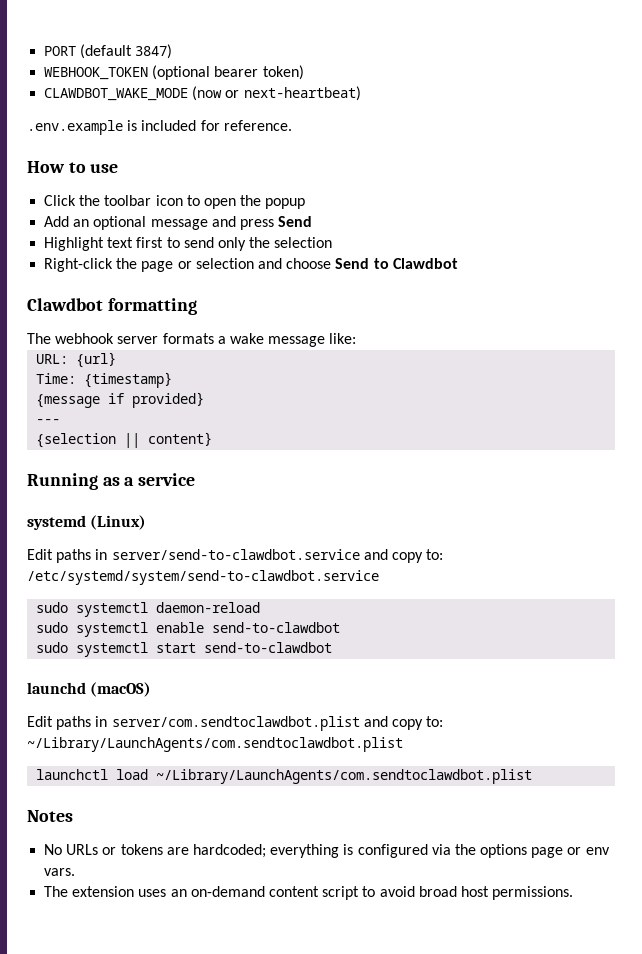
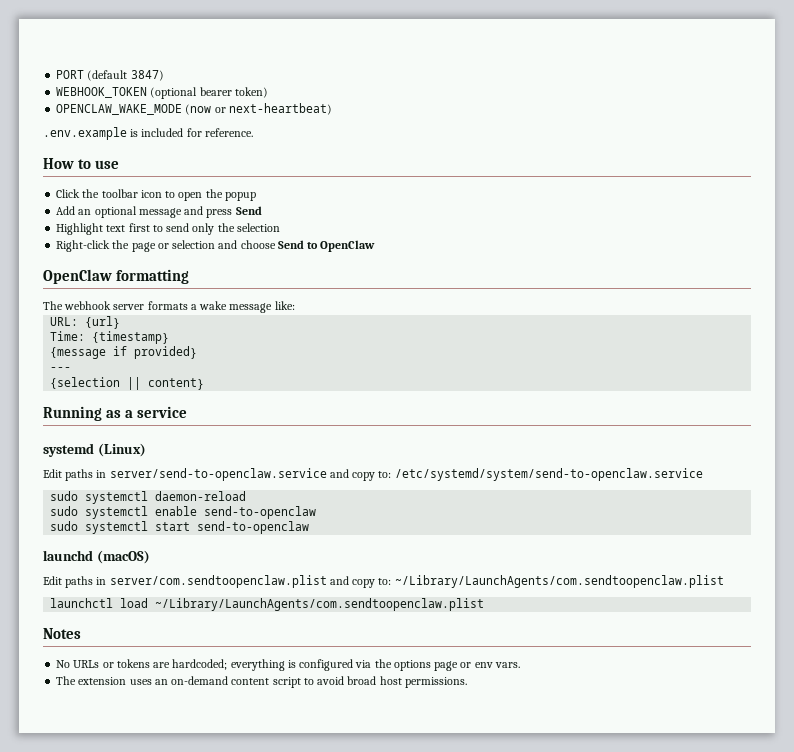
[44,88,189,101] CLAWDBOT_WAKE_MODE -> [56,104,183,115] OPENCLAW_WAKE_MODE
[392,258,458,269] [27,298,103,311] Clawdbot // Clawdbot -> [320,240,376,252] [43,269,112,284] OpenClaw // OpenClaw
[111,549,444,563] [27,570,379,585] server/send-to-clawdbot.service and copy to: /etc/systemd/system/send-to-clawdbot.service -> [109,468,703,481] server/send-to-openclaw.service and copy to: /etc/systemd/system/send-to-openclaw.service
[212,622,341,633] send-to-clawdbot -> [204,506,317,519] send-to-openclaw
[204,642,333,653] send-to-clawdbot -> [197,521,310,534] send-to-openclaw
[111,716,444,731] [27,737,403,752] server/com.sendtoclawdbot.plist and copy to: ~/Library/LaunchAgents/com.sendtoclawdbot.plist -> [109,575,724,588] server/com.sendtoopenclaw.plist and copy to: ~/Library/LaunchAgents/com.sendtoopenclaw.plist
[156,769,533,784] ~/Library/LaunchAgents/com.sendtoclawdbot.plist -> [155,598,485,611] ~/Library/LaunchAgents/com.sendtoopenclaw.plist

